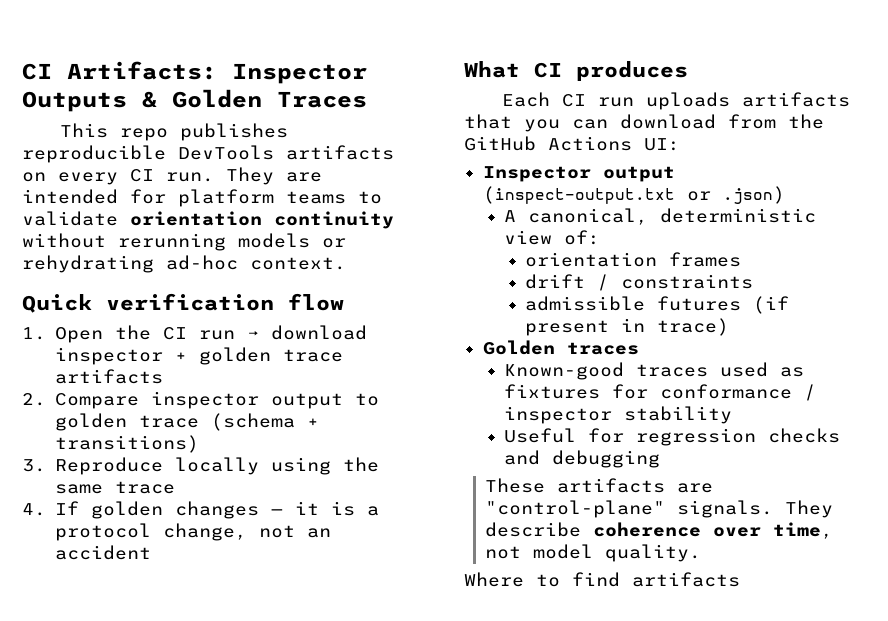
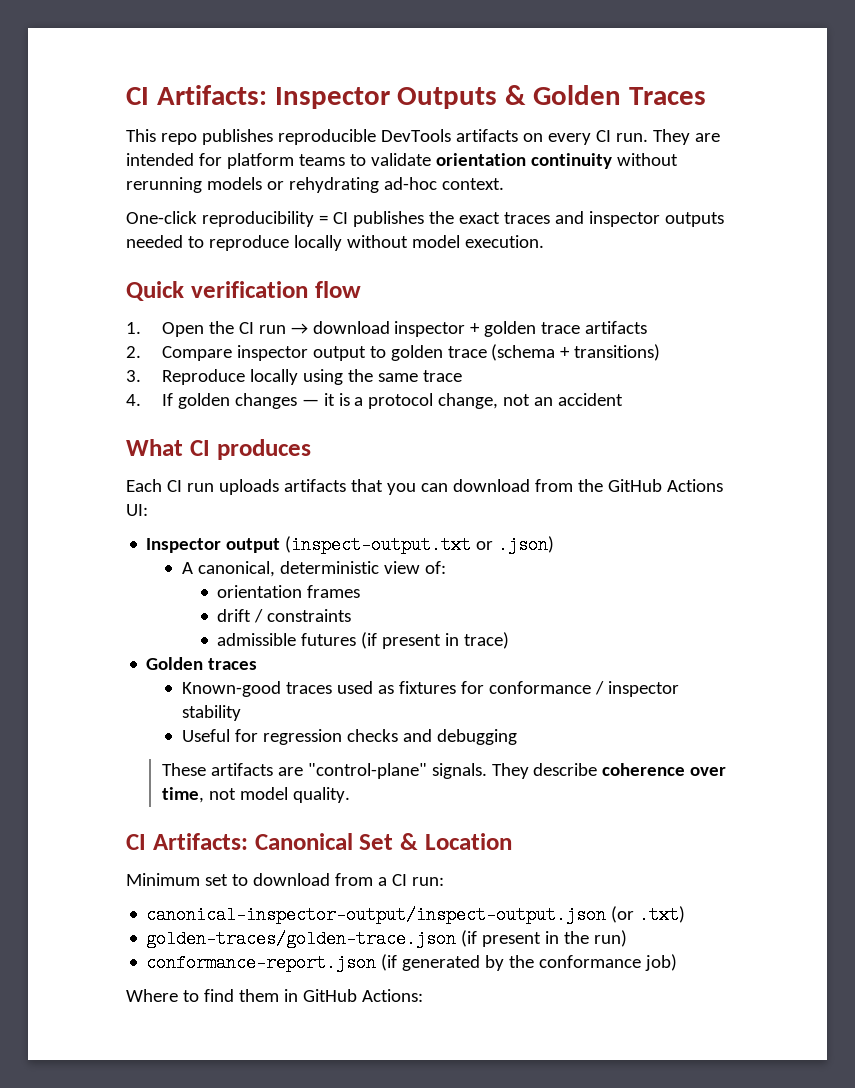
(346, 263) none -> [126,211,724,227] [126,235,544,251] // One-click reproducibility = CI publishes the exact traces and inspector outputs needed to reproduce locally without model execution.
(702, 553) none -> [126,833,512,850] [126,873,444,886] [146,906,686,924] [146,930,628,948] [146,954,678,972] // CI Artifacts: Canonical Set & Location // Minimum set to download from a CI run: // canonical-inspector-output/inspect-output.json (or .txt) // golden-traces/golden-trace.json (if present in the run) // conformance-report.json (if generated by the conformance job)
[632,572,740,587] artifacts -> [238,989,423,1002] them in GitHub Actions:

